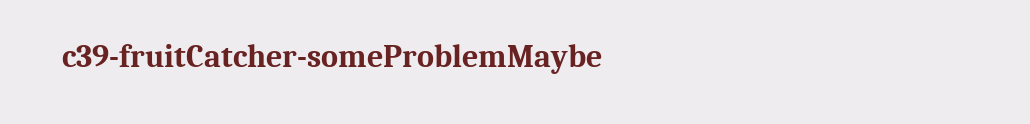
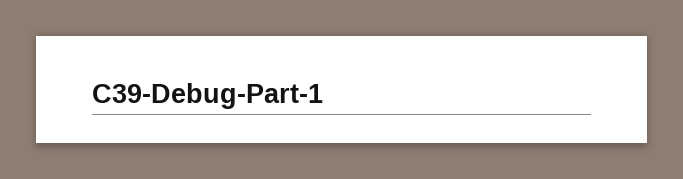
[62,44,602,74] c39-fruitCatcher-someProblemMaybe -> [92,83,323,109] C39-Debug-Part-1

